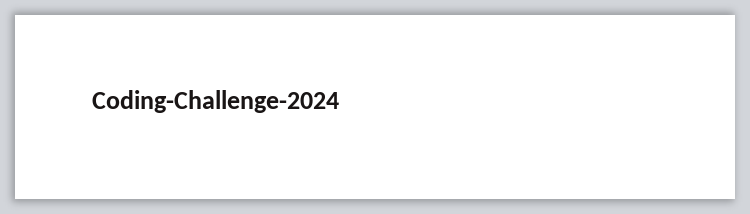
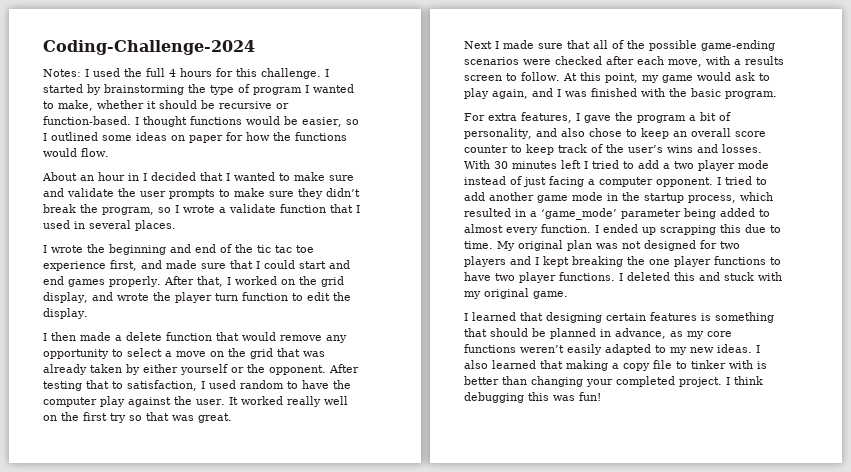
(339, 101) none -> [43,68,329,79] [43,84,354,95] [43,100,289,111] [43,116,359,127] [43,132,347,143] [43,148,109,157] [42,172,354,181] [43,188,360,199] [43,204,360,215] [43,220,176,231] [43,244,314,255] [43,260,350,271] [43,276,344,287] [43,292,351,303] [43,308,88,319] [43,332,347,343] [43,348,325,359] [43,364,359,375] [43,380,351,391] [43,396,348,407] [43,412,232,423] [464,40,775,51] [464,56,784,67] [464,72,770,83] [464,88,777,99] [464,112,731,123] [464,128,766,139] [464,144,762,155] [464,160,769,171] [464,176,767,187] [464,192,773,203] [464,208,770,220] [464,224,781,235] [464,240,740,251] [464,256,781,267] [464,272,782,283] [464,288,568,299] [464,312,774,323] [464,328,732,339] [464,344,760,355] [464,360,767,371] [464,376,763,387] [464,392,601,403] // Notes: I used the full 4 hours for this challenge. I started by brainstorming the type of program I wanted to make, whether it should be recursive or function-based. I thought functions would be easier, so I outlined some ideas on paper for how the functions would flow. // About an hour in I decided that I wanted to make sure and validate the user prompts to make sure they didn’t break the program, so I wrote a validate function that I used in several places. // I wrote the beginning and end of the tic tac toe experience first, and made sure that I could start and end games properly. After that, I worked on the grid display, and wrote the player turn function to edit the display. // I then made a delete function that would remove any opportunity to select a move on the grid that was already taken by either yourself or the opponent. After testing that to satisfaction, I used random to have the computer play against the user. It worked really well on the first try so that was great. // Next I made sure that all of the possible game-ending scenarios were checked after each move, with a results screen to follow. At this point, my game would ask to play again, and I was finished with the basic program. // For extra features, I gave the program a bit of personality, and also chose to keep an overall score counter to keep track of the user’s wins and losses. With 30 minutes left I tried to add a two player mode instead of just facing a computer opponent. I tried to add another game mode in the startup process, which resulted in a ‘game_mode’ parameter being added to almost every function. I ended up scrapping this due to time. My original plan was not designed for two players and I kept breaking the one player functions to have two player functions. I deleted this and stuck with my original game. // I learned that designing certain features is something that should be planned in advance, as my core functions weren’t easily adapted to my new ideas. I also learned that making a copy file to tinker with is better than changing your completed project. I think debugging this was fun!

